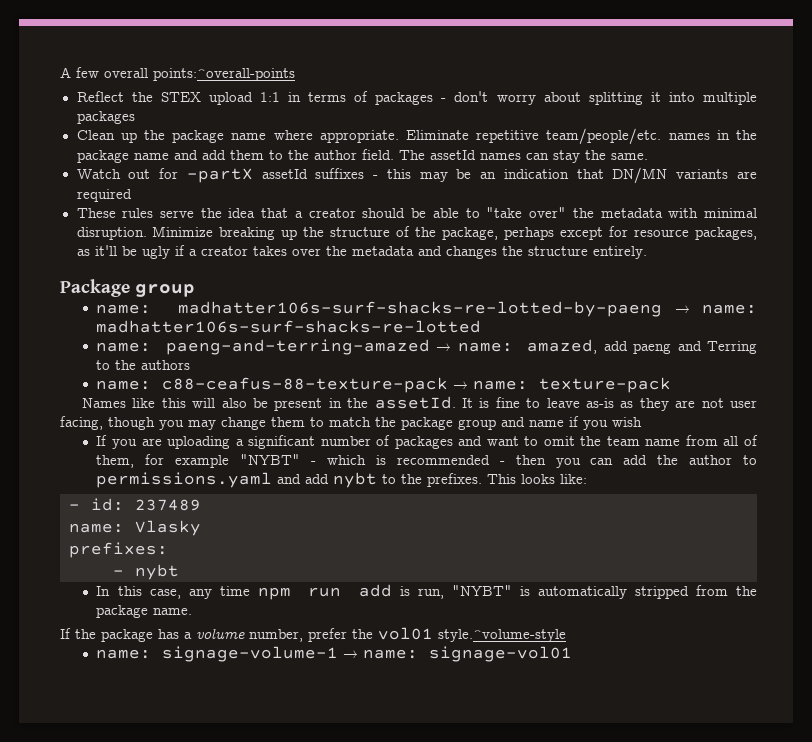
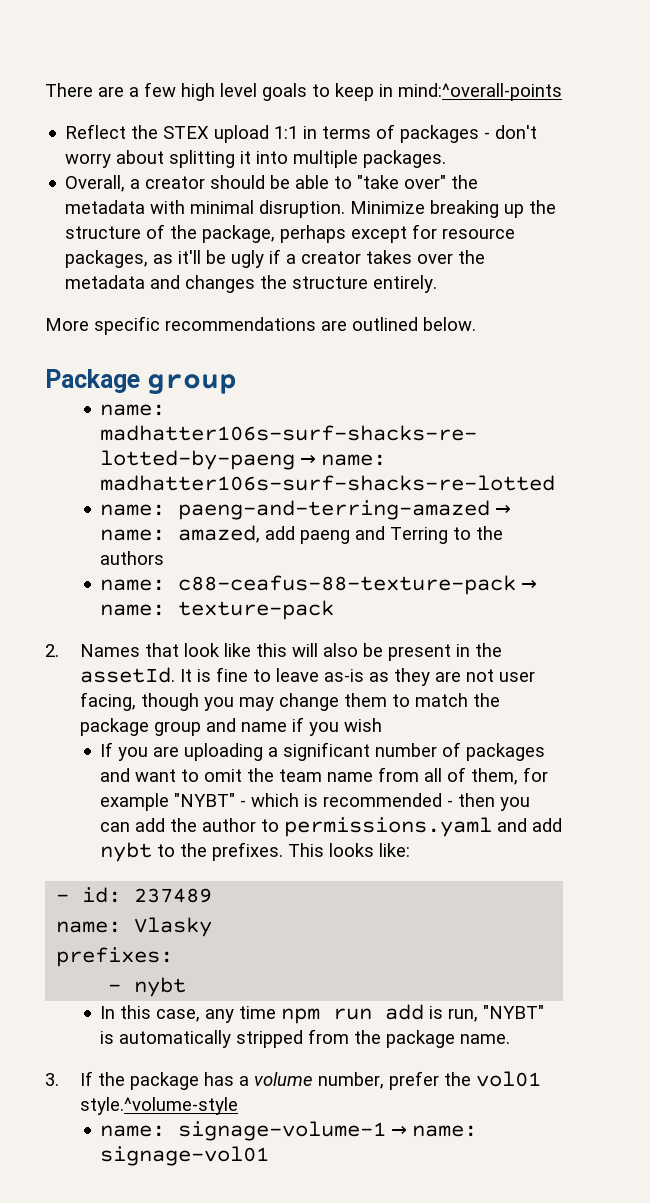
[60,67,295,81] A few overall points:^overall-points -> [45,82,562,101] There are a few high level goals to keep in mind:^overall-points
[76,111,135,124] [76,128,758,145] [76,149,648,163] [76,167,757,184] [76,189,132,202] [76,208,289,218] packages // Clean up the package name where appropriate. Eliminate repetitive team/people/etc. names in the package name and add them to the author field. The assetId names can stay the same. // Watch out for -partX assetId suffixes - this may be an indication that DN/MN variants are required // These rules serve the idea that -> [363,150,447,168] [65,175,126,192] packages. // Overall,
(647, 252) none -> [45,316,476,335] // More specific recommendations are outlined below.
[81,398,126,408] Names -> [45,643,220,657] 2. Names that look
(193, 611) none -> [45,1073,59,1086] 3.

